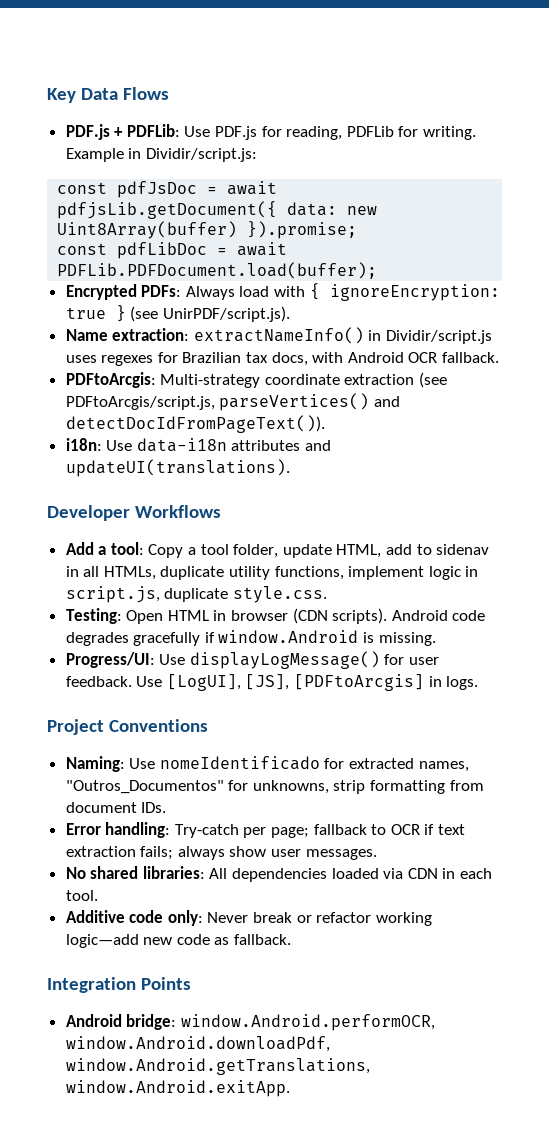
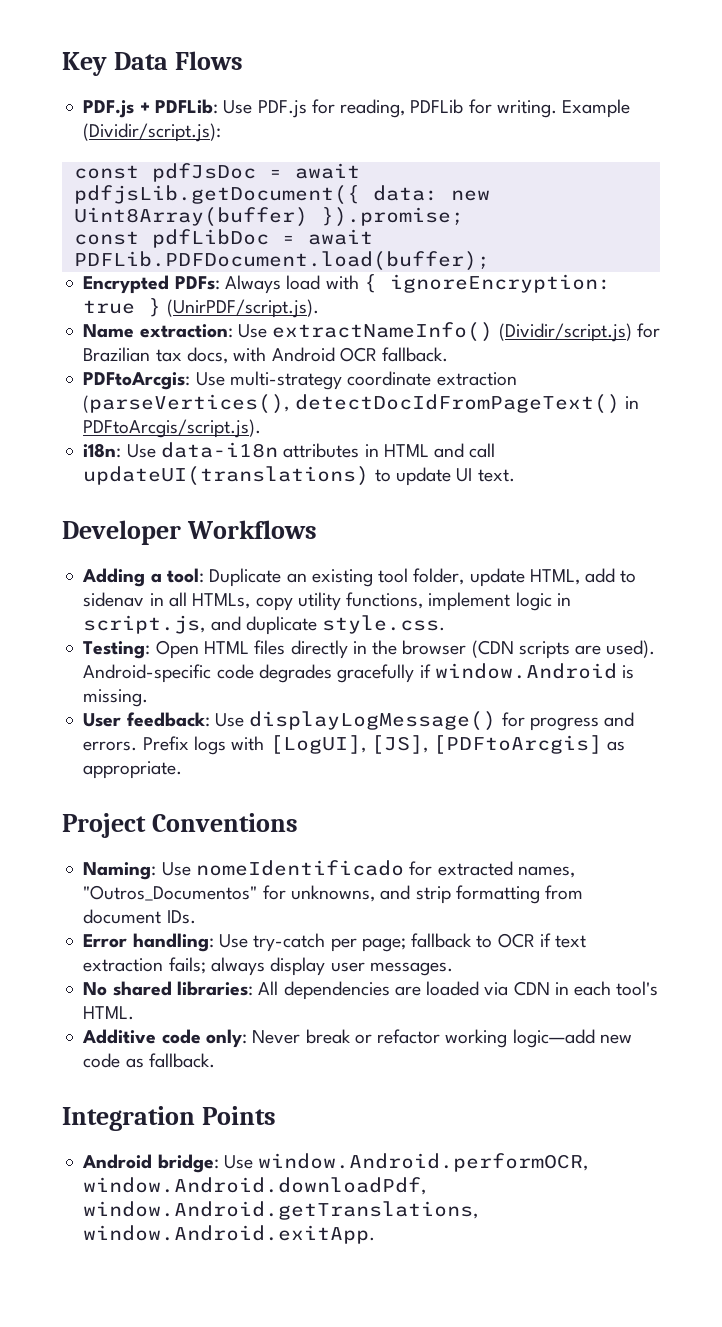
[128,148,257,162] in Dividir/script.js: -> [83,123,222,142] (Dividir/script.js):
[130,306,290,322] (see UnirPDF/script.js). -> [166,299,319,318] (UnirPDF/script.js).
[193,327,493,344] [65,355,154,366] extractNameInfo() in Dividir/script.js uses regexes -> [237,322,632,342] Use extractNameInfo() (Dividir/script.js)
[160,372,448,388] [65,393,400,411] [65,415,325,433] [65,438,332,452] [65,459,290,477] Multi-strategy coordinate extraction (see PDFtoArcgis/script.js, parseVertices() and detectDocIdFromPageText()). // i18n: Use data-i18n attributes and updateUI(translations). -> [195,371,517,390] [83,394,639,414] [83,419,262,438] [83,442,496,458] [83,466,515,486] Use multi-strategy coordinate extraction (parseVertices(), detectDocIdFromPageText() in PDFtoArcgis/script.js). // i18n: Use data-i18n attributes in HTML and call updateUI(translations) to update UI text.
[65,542,94,555] Add -> [82,568,146,587] Adding
[148,544,197,558] Copy a -> [209,568,373,587] Duplicate an existing
[160,566,225,580] duplicate -> [255,597,293,611] copy
(160, 594) none -> [210,616,241,631] and
[213,608,448,624] in browser (CDN scripts). Android -> [254,640,656,659] [83,664,212,683] files directly in the browser (CDN scripts are used). Android-specific
[65,652,155,668] Progress/UI: -> [83,712,210,727] User feedback:
[409,657,440,665] [65,676,163,687] user feedback. Use -> [529,712,635,731] [83,736,265,755] progress and errors. Prefix logs with
[428,676,479,690] in logs. -> [607,741,626,751] [83,761,183,779] as appropriate.
(329, 787) none -> [380,885,411,900] and
[174,824,239,838] Try-catch -> [218,933,326,952] Use try-catch
[229,846,267,857] show -> [270,957,326,976] display
(328, 875) none -> [394,986,421,996] are
[65,890,98,901] tool. -> [616,981,659,996] [83,1006,135,1020] tool's HTML.
(177, 1022) none -> [223,1155,253,1169] Use

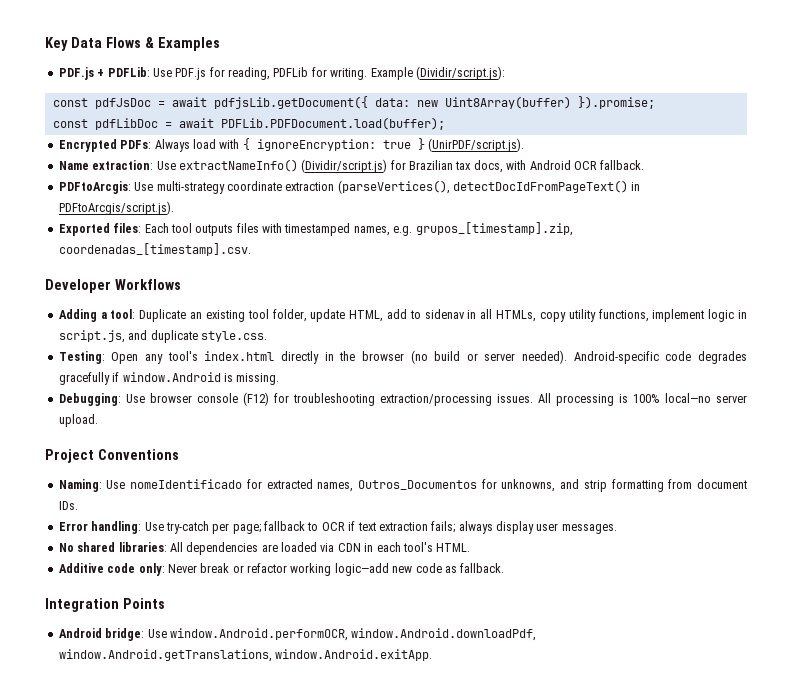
(243, 60) none -> [144,37,220,51] & Examples
[83,442,496,458] [83,466,515,486] i18n: Use data-i18n attributes in HTML and call updateUI(translations) to update UI text. -> [58,222,573,236] [58,243,251,256] Exported files: Each tool outputs files with timestamped names, e.g. grupos_[timestamp].zip, coordenadas_[timestamp].csv.
[203,640,286,655] HTML files -> [145,351,275,364] any tool's index.html
[471,640,656,659] (CDN scripts are used). -> [410,350,568,364] (no build or server needed).
[83,711,635,731] [83,735,626,755] [83,761,183,779] User feedback: Use displayLogMessage() for progress and errors. Prefix logs with [LogUI], [JS], [PDFtoArcgis] as appropriate. -> [58,392,747,406] [58,414,98,427] Debugging: Use browser console (F12) for troubleshooting extraction/processing issues. All processing is 100% local—no server upload.
[83,885,258,901] "Outros_Documentos" -> [358,480,478,490] Outros_Documentos

